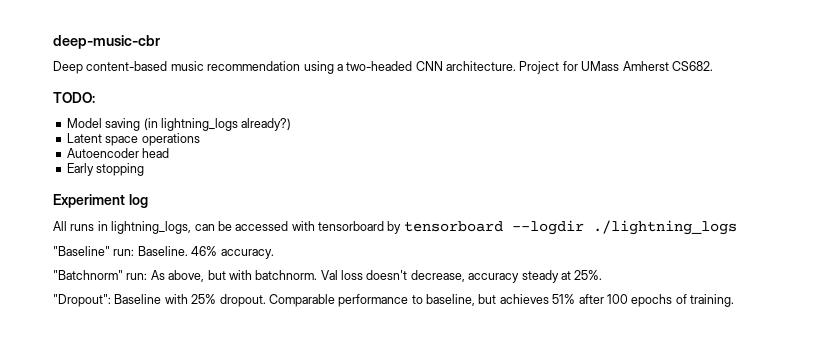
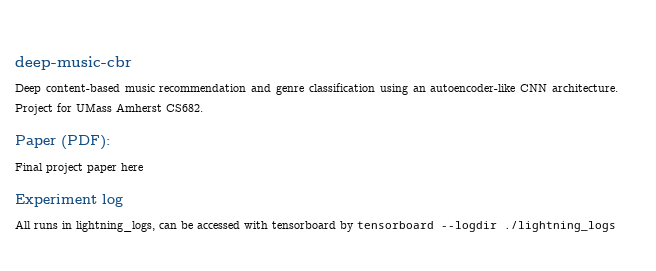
[303,61,413,74] using a two-headed -> [251,83,516,95] and genre classification using an autoencoder-like
[53,92,95,103] [66,118,292,131] [66,133,200,146] [66,148,170,158] [66,163,145,176] TODO: // Model saving (in lightning_logs already?) // Latent space operations // Autoencoder head // Early stopping -> [15,135,110,150] [15,163,143,174] Paper (PDF): // Final project paper here
[53,246,274,259] [53,270,603,283] [53,294,734,307] // "Baseline" run: Baseline. 46% accuracy. // "Batchnorm" run: As above, but with batchnorm. Val loss doesn't decrease, accuracy steady at 25%. // "Dropout": Baseline with 25% dropout. Comparable performance to baseline, but achieves 51% after 100 epochs of training. -> (616, 226) none

